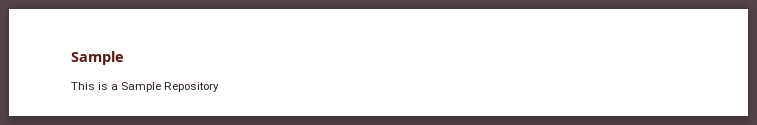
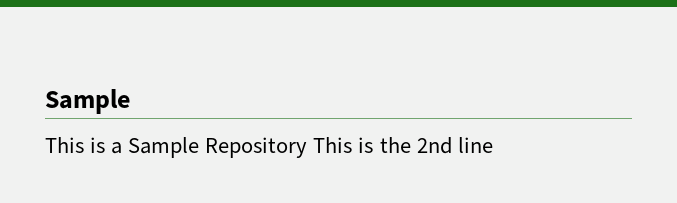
(220, 87) none -> [313,137,493,154] This is the 2nd line

